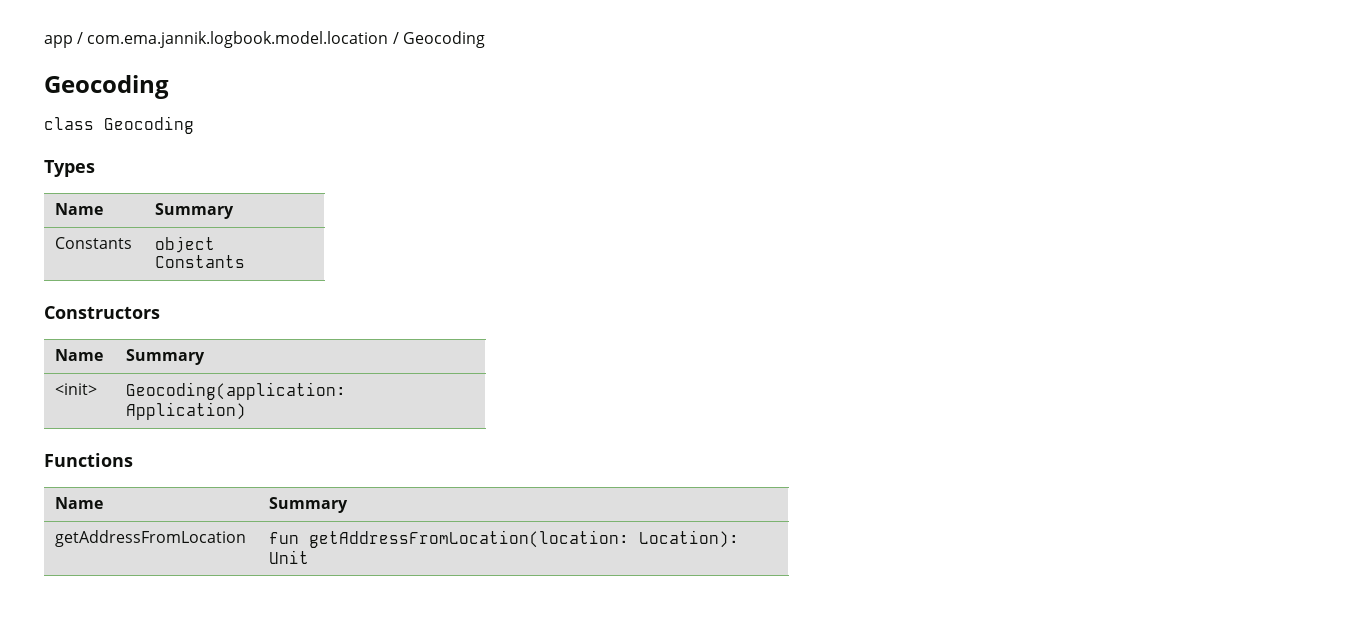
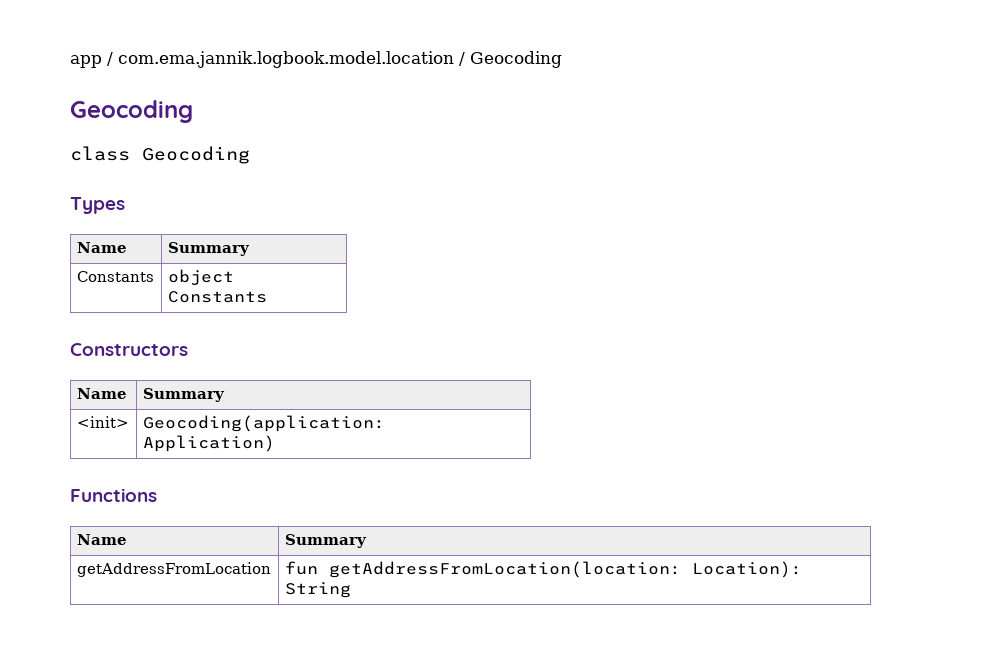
[269,550,310,564] Unit -> [284,582,351,598] String

